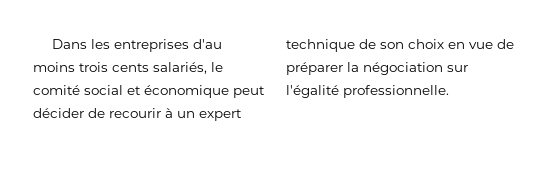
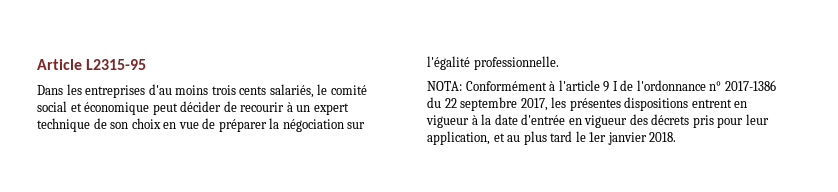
(51, 44) none -> [37,59,147,70] Article L2315-95 //
(449, 91) none -> [427,80,776,92] [427,97,748,111] [426,114,769,128] [427,131,677,145] // NOTA: Conformément à l'article 9 I de l'ordonnance n° 2017-1386 du 22 septembre 2017, les présentes dispositions entrent en vigueur à la date d'entrée en vigueur des décrets pris pour leur application, et au plus tard le 1er janvier 2018.

